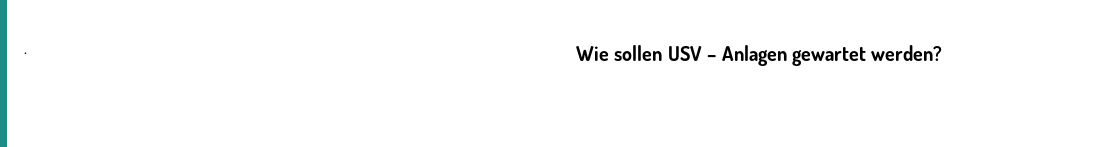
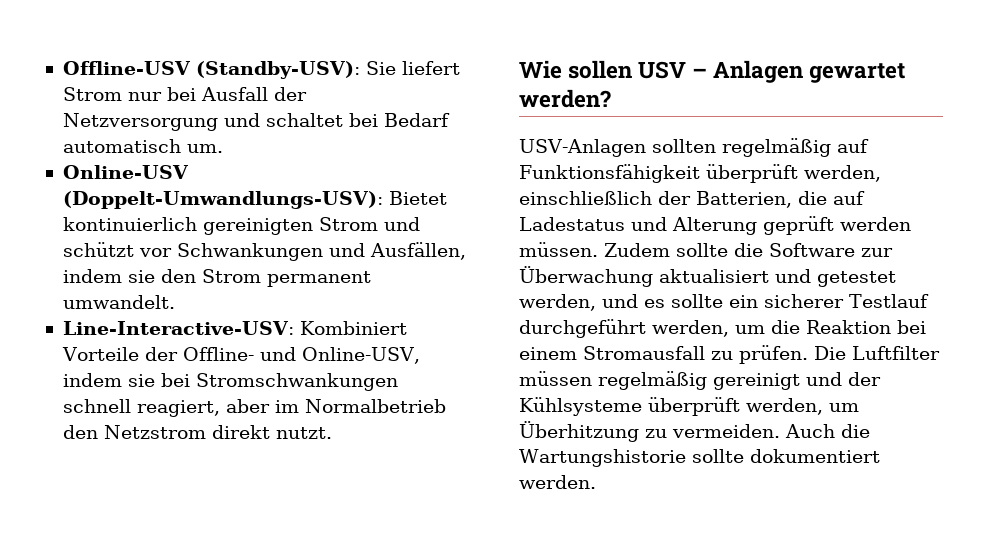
[24,52,27,58] · -> [62,61,460,79] [62,87,307,101] [62,113,450,131] [62,139,223,153] [62,165,189,179] [62,191,447,209] [62,217,420,235] [62,242,466,261] [62,269,371,287] [62,295,175,309] [62,321,407,335] [61,347,420,364] [62,373,398,391] [62,399,446,417] [62,425,332,439] Offline-USV (Standby-USV): Sie liefert Strom nur bei Ausfall der Netzversorgung und schaltet bei Bedarf automatisch um. // Online-USV (Doppelt-Umwandlungs-USV): Bietet kontinuierlich gereinigten Strom und schützt vor Schwankungen und Ausfällen, indem sie den Strom permanent umwandelt. // Line-Interactive-USV: Kombiniert Vorteile der Offline- und Online-USV, indem sie bei Stromschwankungen schnell reagiert, aber im Normalbetrieb den Netzstrom direkt nutzt.
(943, 53) none -> [519,138,869,157] [519,164,881,183] [519,191,865,208] [519,216,911,235] [519,242,893,257] [519,266,896,287] [519,294,929,311] [519,319,926,338] [519,345,940,364] [519,371,881,390] [519,397,859,416] [519,421,870,442] [519,449,880,467] [519,475,596,489] // USV-Anlagen sollten regelmäßig auf Funktionsfähigkeit überprüft werden, einschließlich der Batterien, die auf Ladestatus und Alterung geprüft werden müssen. Zudem sollte die Software zur Überwachung aktualisiert und getestet werden, und es sollte ein sicherer Testlauf durchgeführt werden, um die Reaktion bei einem Stromausfall zu prüfen. Die Luftfilter müssen regelmäßig gereinigt und der Kühlsysteme überprüft werden, um Überhitzung zu vermeiden. Auch die Wartungshistorie sollte dokumentiert werden.

